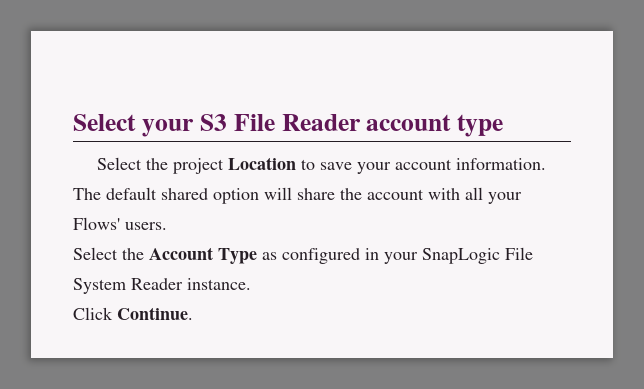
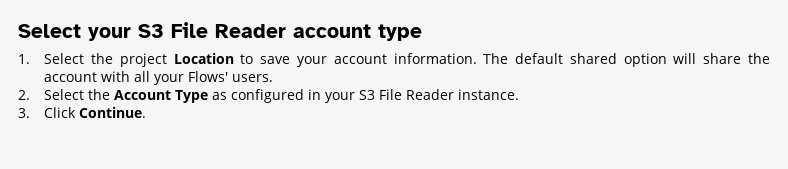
(504, 125) none -> [18,54,30,64] 1.
(167, 226) none -> [18,90,30,100] 2.
[422,247,533,264] [73,278,126,294] SnapLogic File System -> [359,89,403,100] S3 File
(251, 284) none -> [18,108,30,118] 3.

